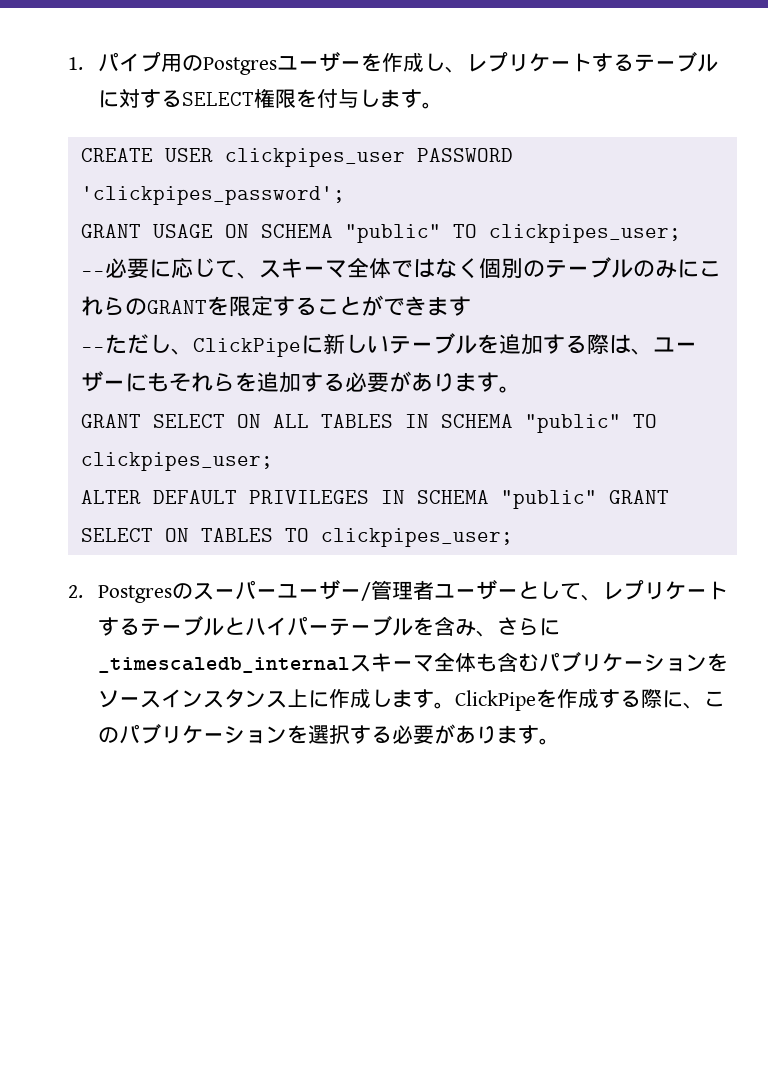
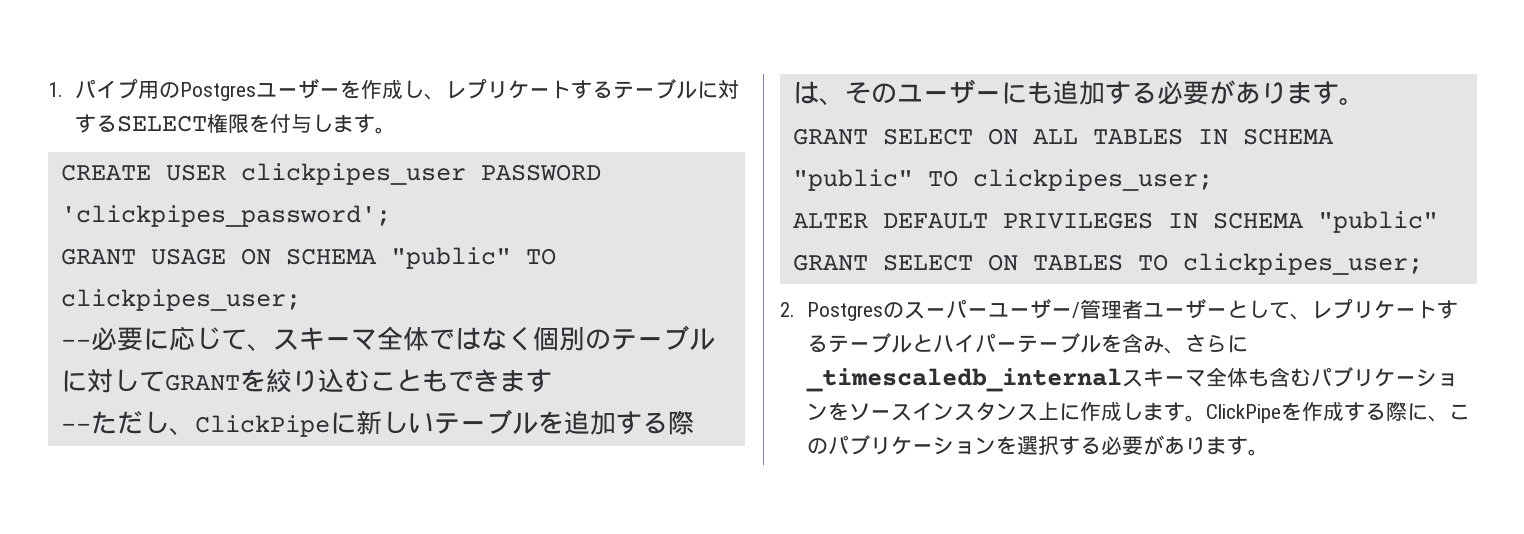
[632,259,721,278] [80,295,383,317] のみにこれらのGRANTを限定することが -> [60,368,448,393] に対してGRANTを絞り込むことも
(653, 351) none -> [844,82,897,104] その
[168,372,257,392] それらを -> (1053, 92) none

